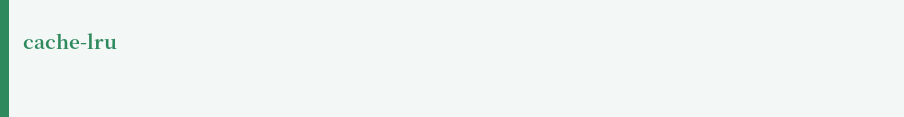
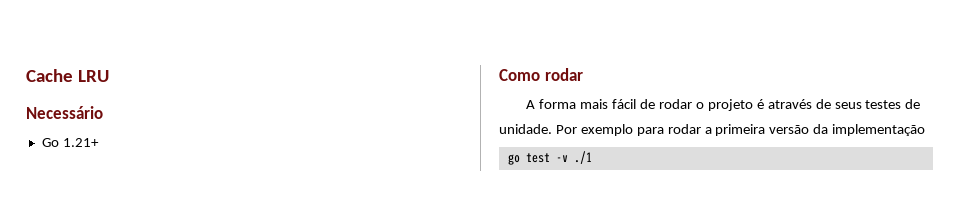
[23,33,117,49] cache-lru -> [26,69,109,82] [26,106,103,119] [41,138,99,147] [499,68,583,81] [526,99,921,111] [499,124,926,136] [507,151,592,165] Cache LRU // Necessário // Go 1.21+ // Como rodar // A forma mais fácil de rodar o projeto é através de seus testes de unidade. Por exemplo para rodar a primeira versão da implementação // go test -v ./1

